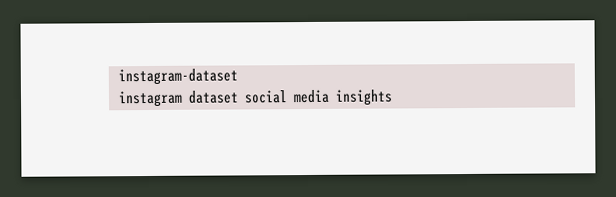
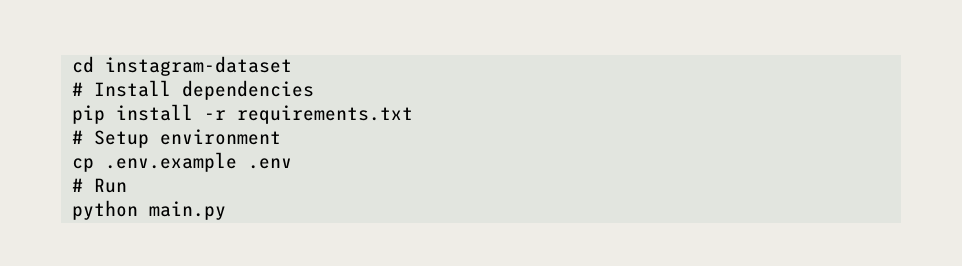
(117, 77) none -> [71,56,94,73] cd
[117,89,393,108] instagram dataset social media insights -> [71,80,314,100] [71,104,413,124] [71,129,281,148] [71,152,292,172] [71,178,127,193] [71,200,226,220] # Install dependencies // pip install -r requirements.txt // # Setup environment // cp .env.example .env // # Run // python main.py

